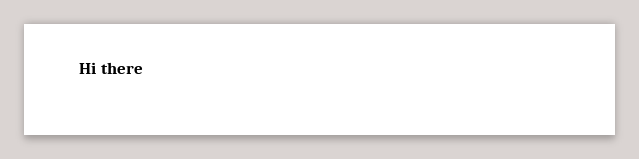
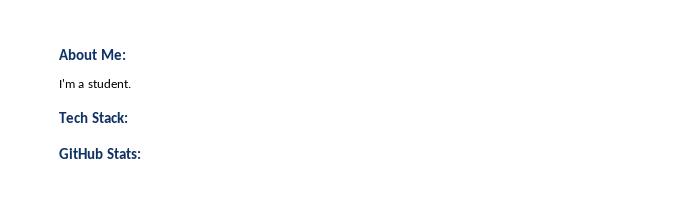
[79,62,143,74] Hi there -> [59,49,126,60] [59,79,131,88] [59,112,128,123] [59,148,141,159] About Me: // I'm a student. // Tech Stack: // GitHub Stats:

